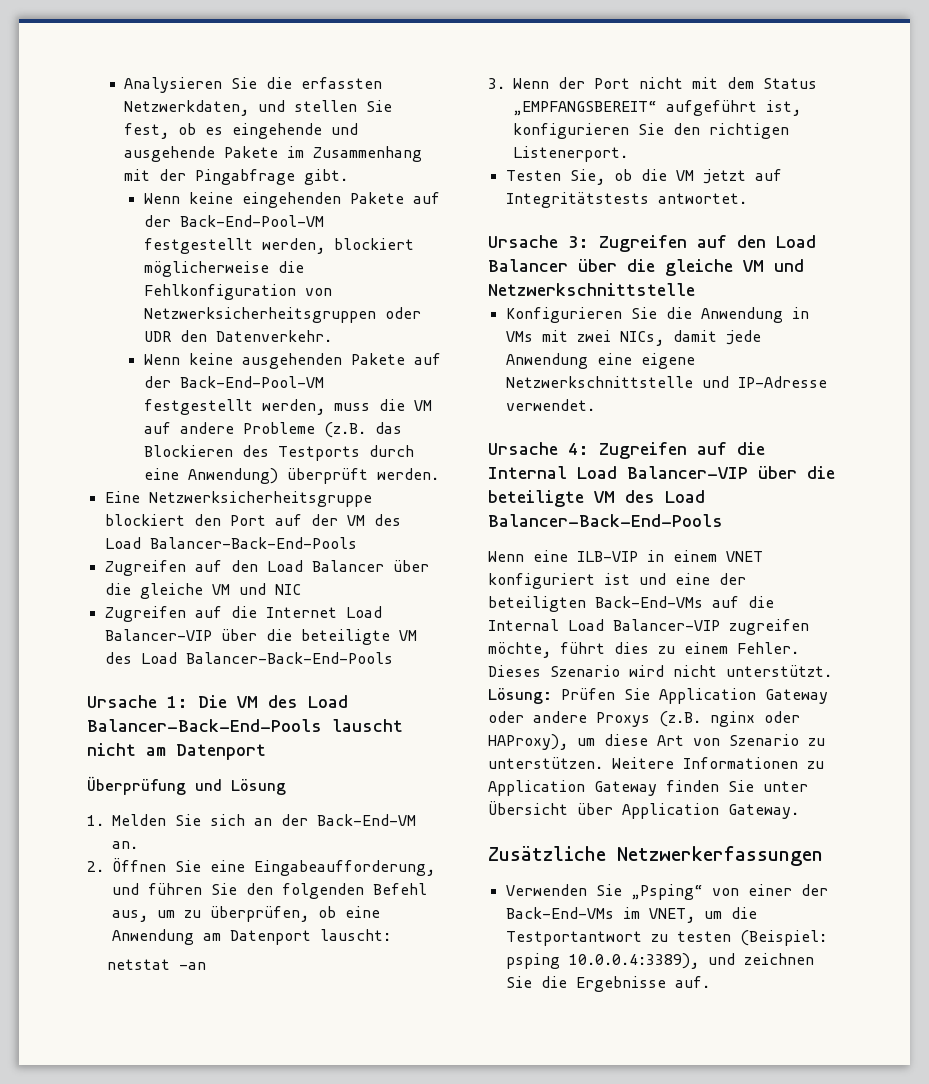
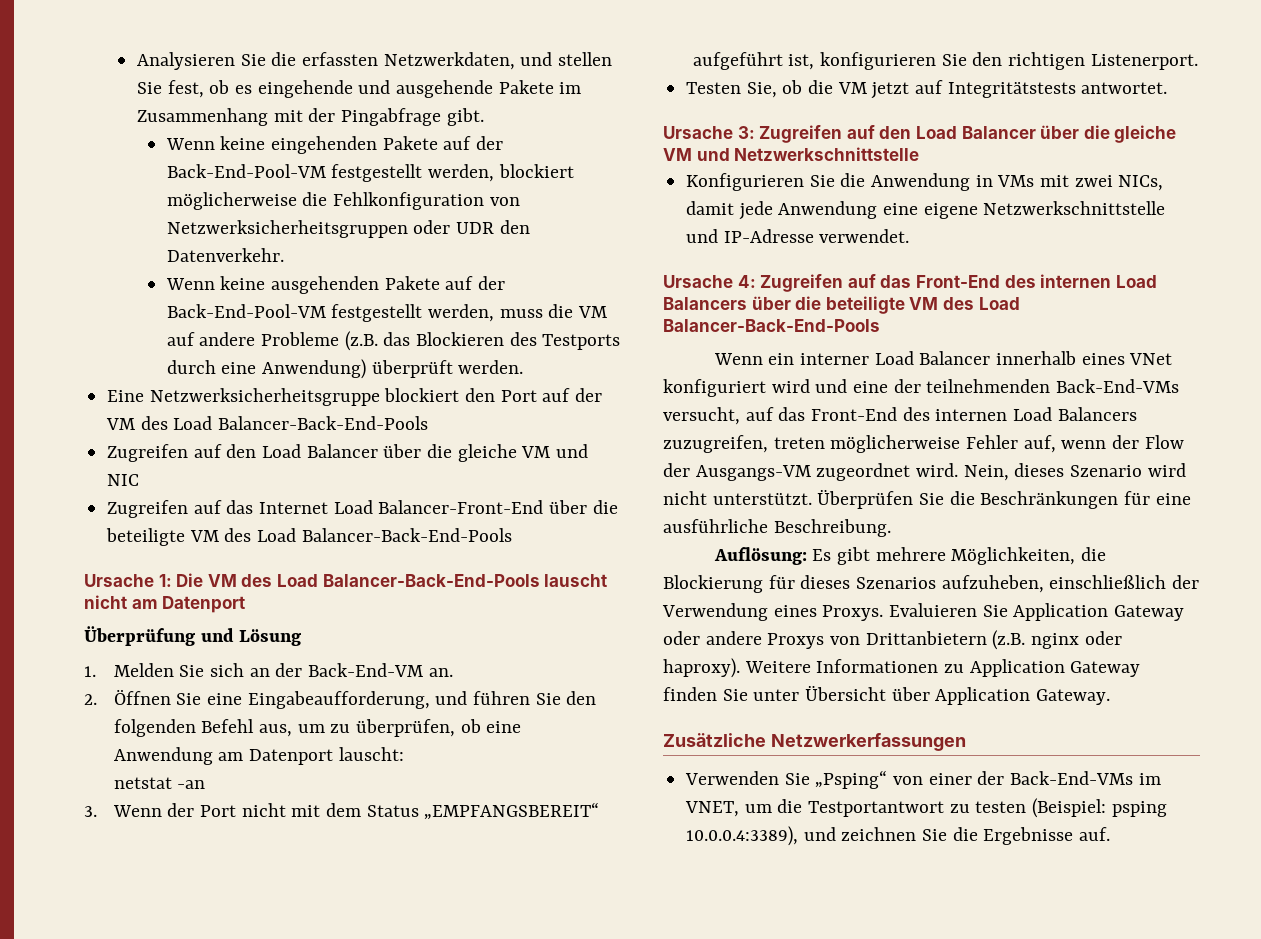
[230,606,257,618] die -> [226,500,254,514] das
[104,629,212,641] Balancer-VIP -> [378,500,544,514] Balancer-Front-End
[737,442,765,455] [488,466,748,479] die Internal Load Balancer-VIP -> [880,274,1157,288] [663,297,747,310] das Front-End des internen Load Balancers
[533,550,763,562] [488,573,746,589] [488,596,774,612] [488,619,809,635] [488,642,799,658] [488,665,832,677] [488,688,615,704] eine ILB-VIP in einem VNET konfiguriert ist und eine der beteiligten Back-End-VMs auf die Internal Load Balancer-VIP zugreifen möchte, führt dies zu einem Fehler. Dieses Szenario wird nicht unterstützt. Lösung: Prüfen -> [768,351,1173,365] [663,379,1180,397] [663,407,1137,425] [663,435,1184,453] [663,463,1186,481] [663,489,1191,509] [663,519,891,537] [713,547,1107,565] [663,575,1200,593] [662,603,978,621] ein interner Load Balancer innerhalb eines VNet konfiguriert wird und eine der teilnehmenden Back-End-VMs versucht, auf das Front-End des internen Load Balancers zuzugreifen, treten möglicherweise Fehler auf, wenn der Flow der Ausgangs-VM zugeordnet wird. Nein, dieses Szenario wird nicht unterstützt. Überprüfen Sie die Beschränkungen für eine ausführliche Beschreibung. // Auflösung: Es gibt mehrere Möglichkeiten, die Blockierung für dieses Szenarios aufzuheben, einschließlich der Verwendung eines Proxys. Evaluieren
(650, 719) none -> [830,631,987,645] von Drittanbietern
[488,734,825,750] [488,757,603,769] HAProxy), um diese Art von Szenario zu unterstützen. -> [663,658,740,678] haproxy).

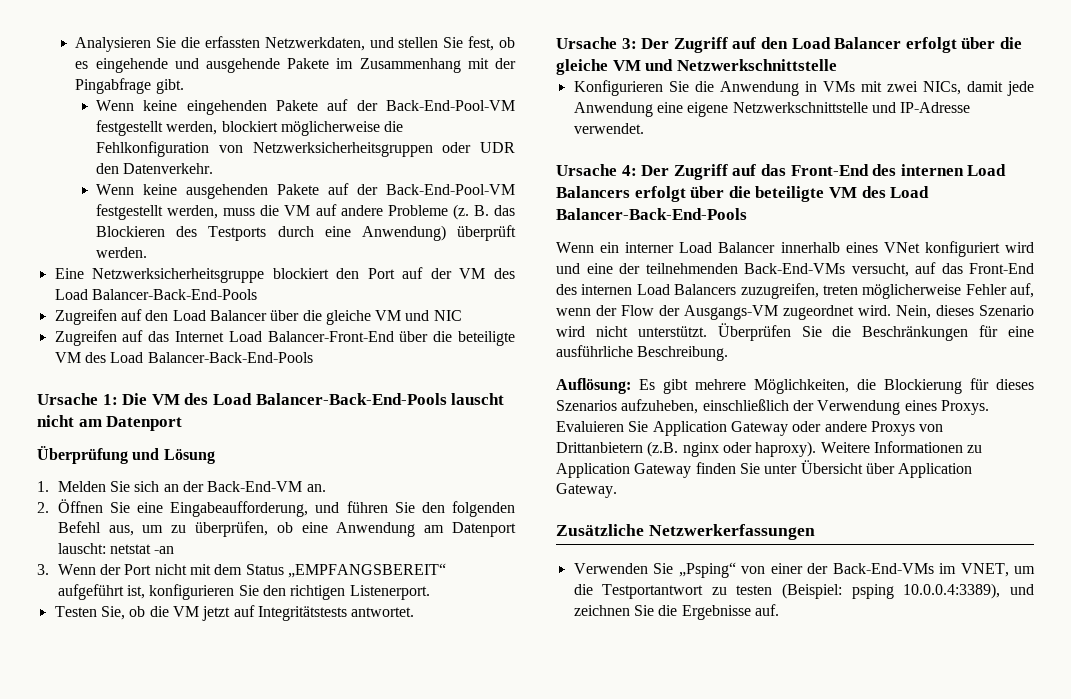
[344,331,378,351] (z.B. -> [452,204,489,220] (z. B.
(404, 754) // -> (106, 548) none
[759,125,1036,143] Zugreifen auf den Load Balancer -> [641,37,957,53] Der Zugriff auf den Load Balancer erfolgt
[760,274,1157,292] [663,297,747,310] Zugreifen auf das Front-End des internen Load Balancers -> [641,164,1007,180] [556,186,686,202] Der Zugriff auf das Front-End des internen Load Balancers erfolgt

